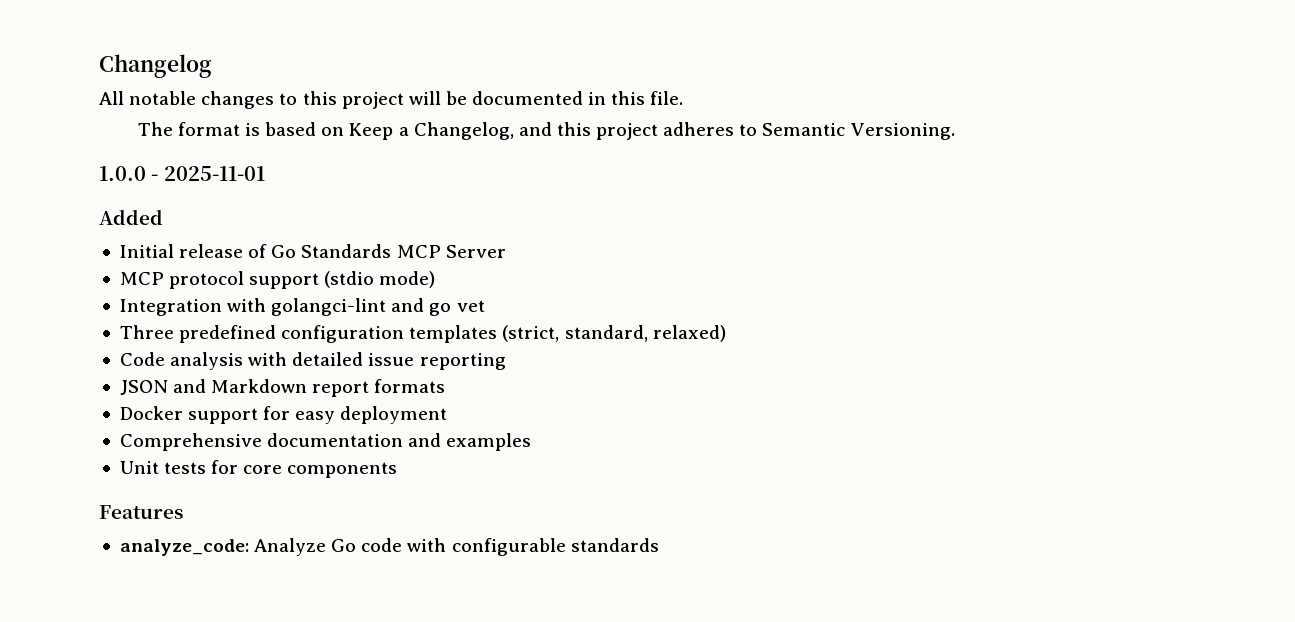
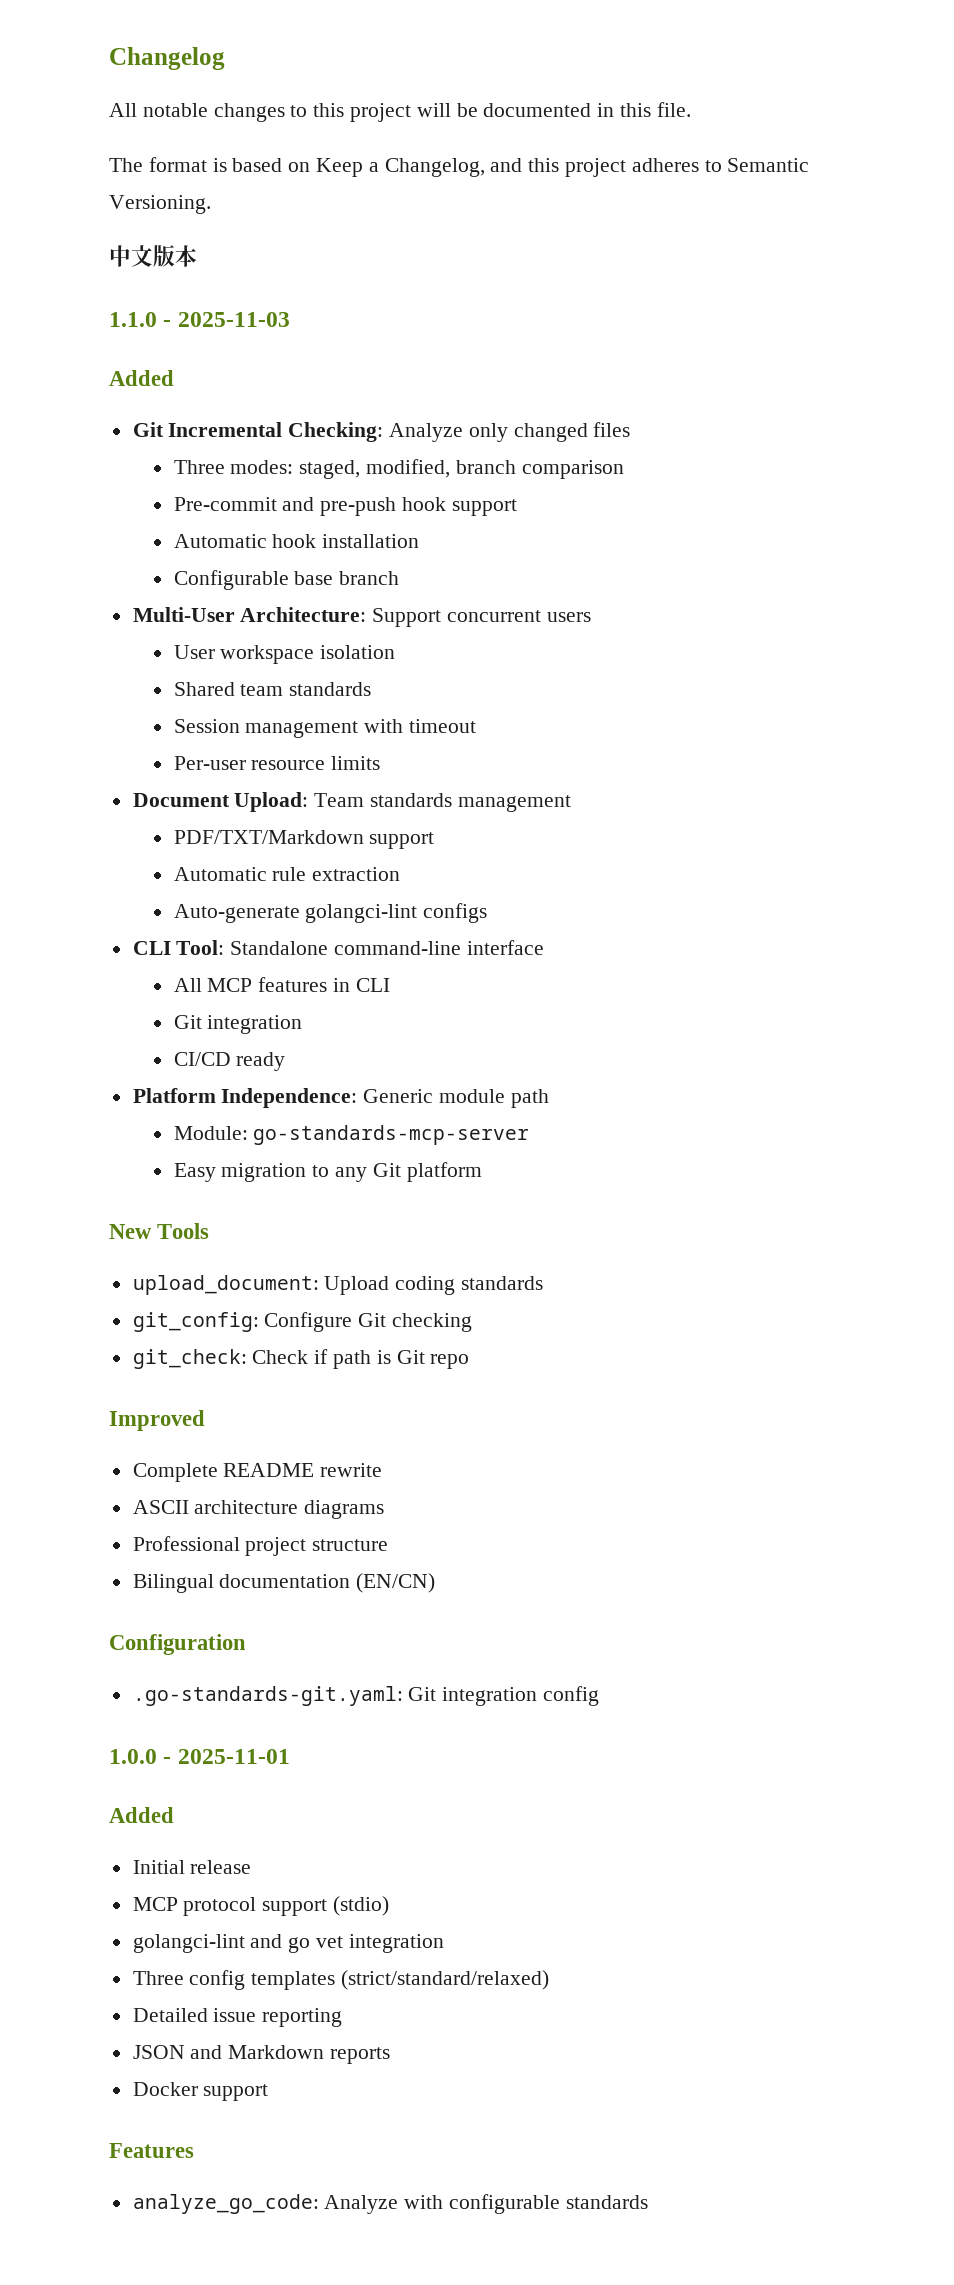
(955, 131) none -> [109,245,197,267] [109,312,290,327] [109,370,174,386] [132,422,631,442] [173,459,624,479] [173,497,517,516] [173,534,420,548] [173,570,400,590] [132,607,591,627] [173,645,396,664] [173,682,372,696] [173,719,477,738] [173,756,381,770] [132,792,571,812] [173,830,435,849] [173,867,401,881] [173,903,488,923] [132,940,544,955] [173,977,390,992] [173,1015,303,1034] [173,1052,286,1071] [132,1088,549,1108] [173,1125,530,1145] [173,1162,482,1182] [109,1223,210,1239] [132,1275,544,1295] [132,1312,473,1332] [132,1349,470,1369] [109,1410,205,1431] [132,1463,383,1482] [132,1500,385,1519] [132,1536,389,1556] [132,1573,436,1593] [109,1634,246,1655] [132,1686,600,1706] // 中文版本 // 1.1.0 - 2025-11-03 // Added // Git Incremental Checking: Analyze only changed files // Three modes: staged, modified, branch comparison // Pre-commit and pre-push hook support // Automatic hook installation // Configurable base branch // Multi-User Architecture: Support concurrent users // User workspace isolation // Shared team standards // Session management with timeout // Per-user resource limits // Document Upload: Team standards management // PDF/TXT/Markdown support // Automatic rule extraction // Auto-generate golangci-lint configs // CLI Tool: Standalone command-line interface // All MCP features in CLI // Git integration // CI/CD ready // Platform Independence: Generic module path // Module: go-standards-mcp-server // Easy migration to any Git platform // New Tools // upload_document: Upload coding standards // git_config: Configure Git checking // git_check: Check if path is Git repo // Improved // Complete README rewrite // ASCII architecture diagrams // Professional project structure // Bilingual documentation (EN/CN) // Configuration // .go-standards-git.yaml: Git integration config
[248,244,506,258] of Go Standards MCP Server -> (252, 1867) none
[324,271,436,288] [119,298,267,316] (stdio mode) // Integration with -> [333,1896,390,1916] (stdio) //
[119,325,726,343] [119,352,364,370] // Three predefined configuration templates (strict, standard, relaxed) // Code analysis with detailed -> [348,1934,444,1953] [132,1970,550,1990] [132,2008,208,2022] integration // Three config templates (strict/standard/relaxed) // Detailed
[312,379,446,397] report formats -> [330,2047,391,2064] reports
[263,406,448,424] [119,433,532,451] [119,460,398,478] [99,505,183,519] [119,538,403,556] for easy deployment // Comprehensive documentation and examples // Unit tests for core components // Features // analyze_code: Analyze Go code -> [109,2143,194,2158] [132,2194,399,2214] // Features // analyze_go_code: Analyze

